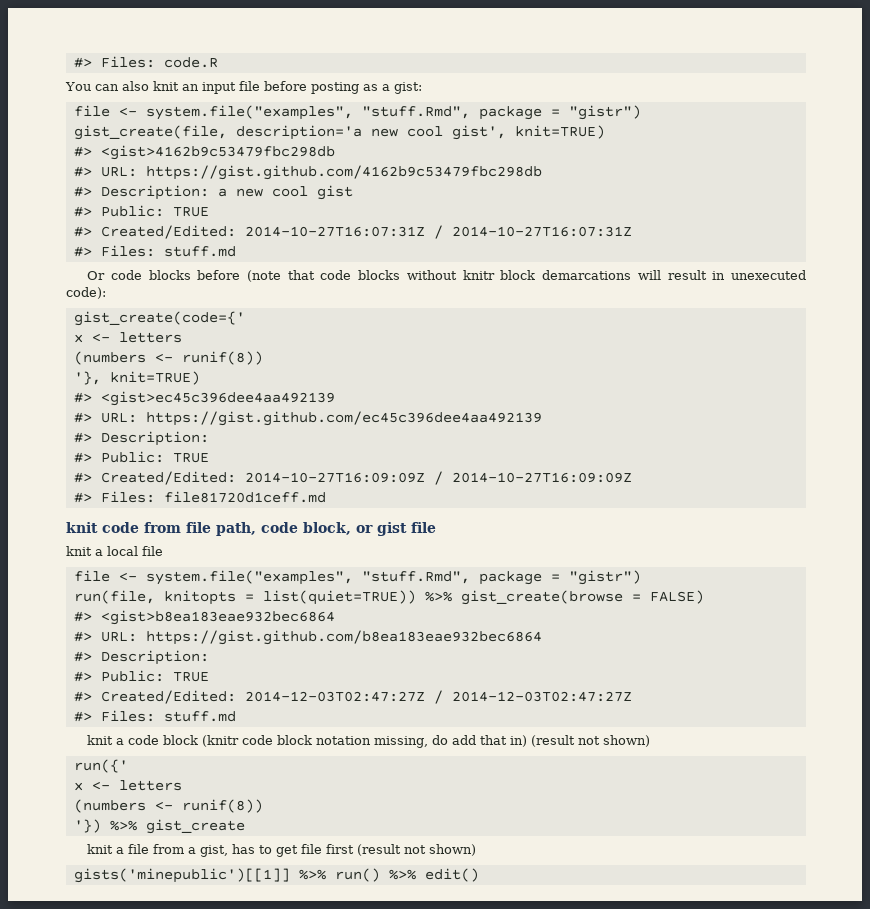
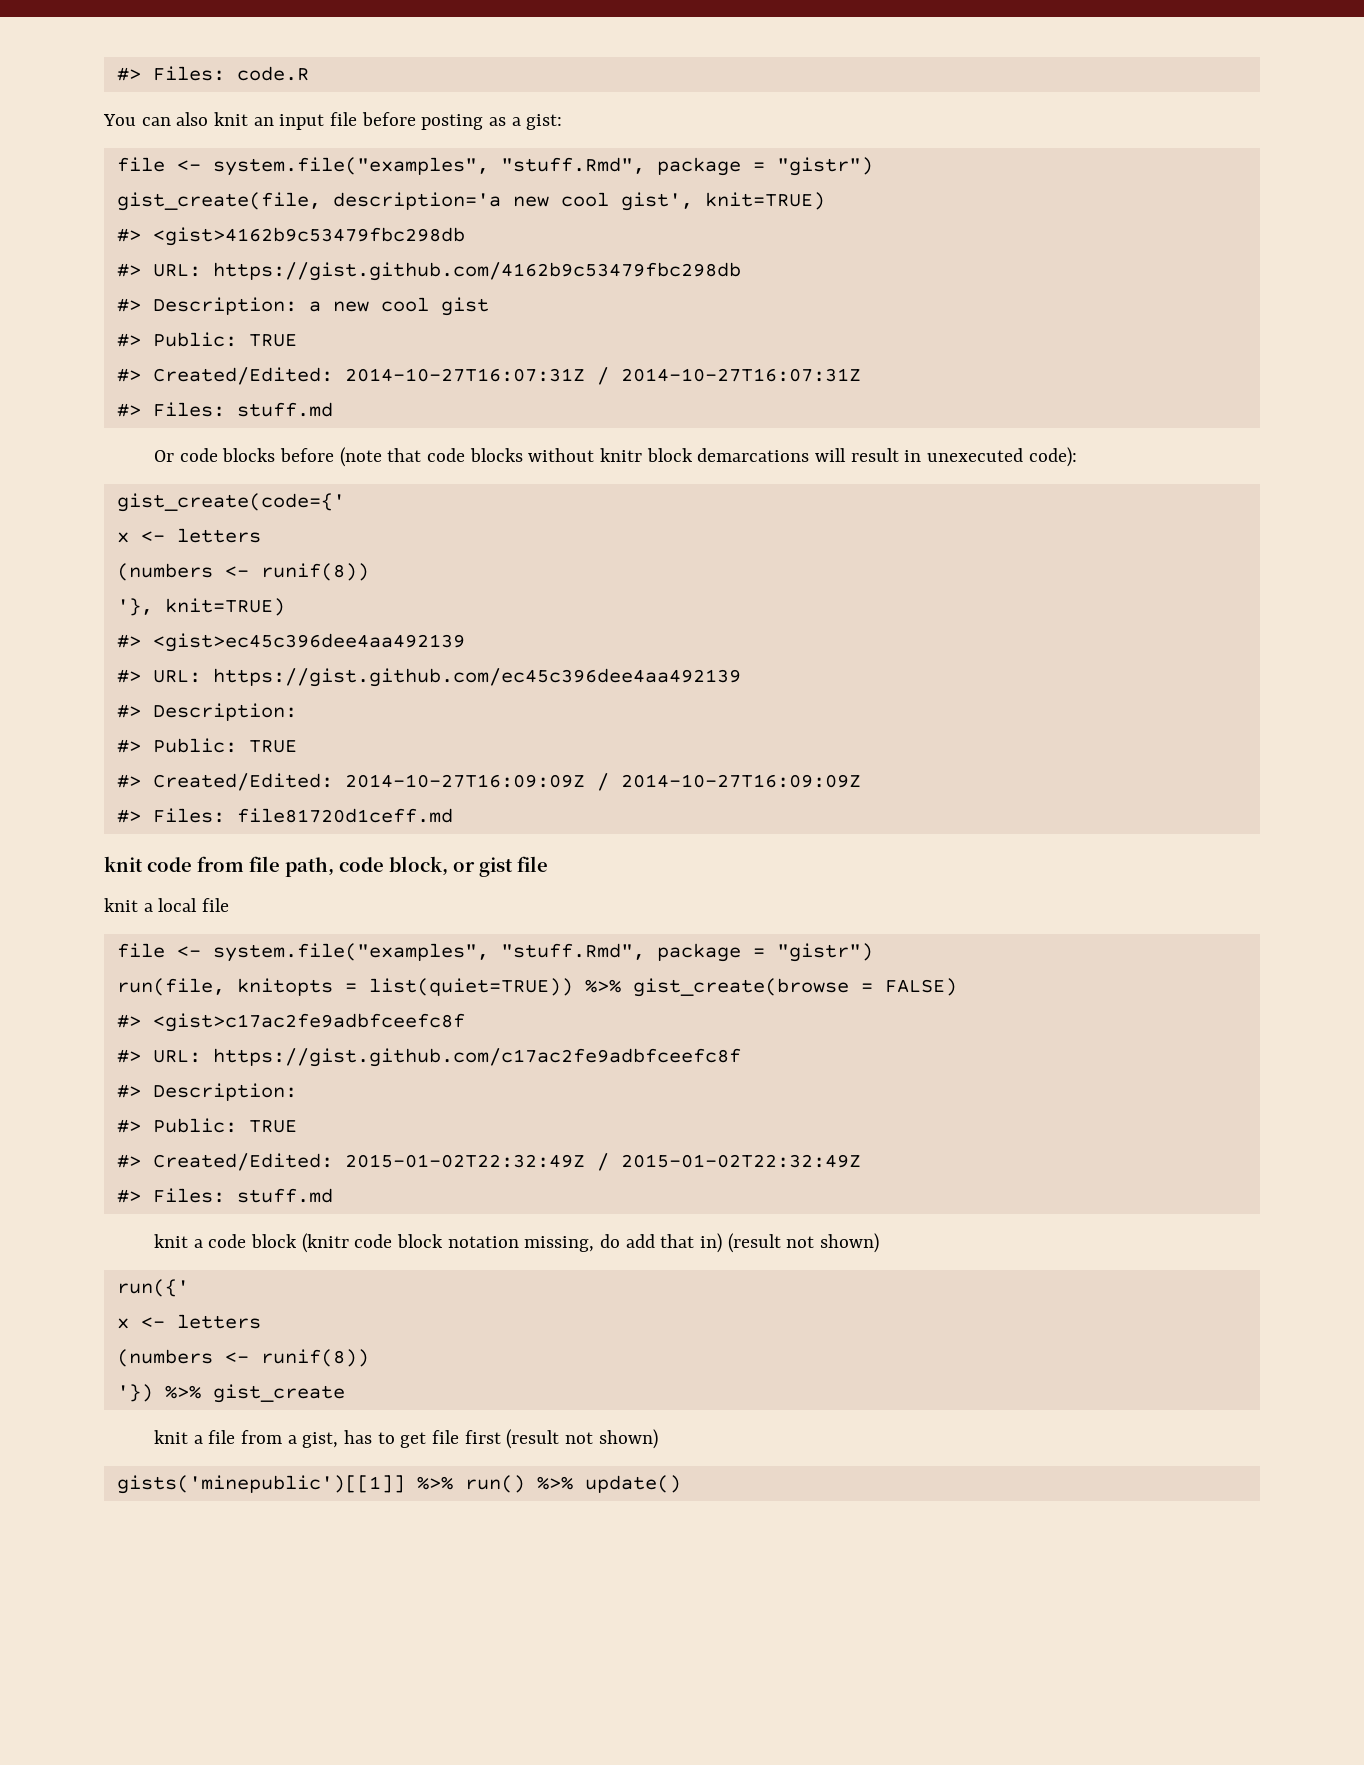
[100,610,335,625] [73,630,542,645] [73,650,209,665] [73,670,209,682] [73,690,632,704] <gist>b8ea183eae932bec6864 // #> URL: https://gist.github.com/b8ea183eae932bec6864 // #> Description: // #> Public: TRUE // #> Created/Edited: 2014-12-03T02:47:27Z / 2014-12-03T02:47:27Z -> [152,1013,465,1032] [116,1048,741,1067] [116,1083,297,1101] [116,1118,297,1133] [116,1153,861,1171] <gist>c17ac2fe9adbfceefc8f // #> URL: https://gist.github.com/c17ac2fe9adbfceefc8f // #> Description: // #> Public: TRUE // #> Created/Edited: 2015-01-02T22:32:49Z / 2015-01-02T22:32:49Z
[424,868,479,882] edit() -> [584,1475,681,1493] update()

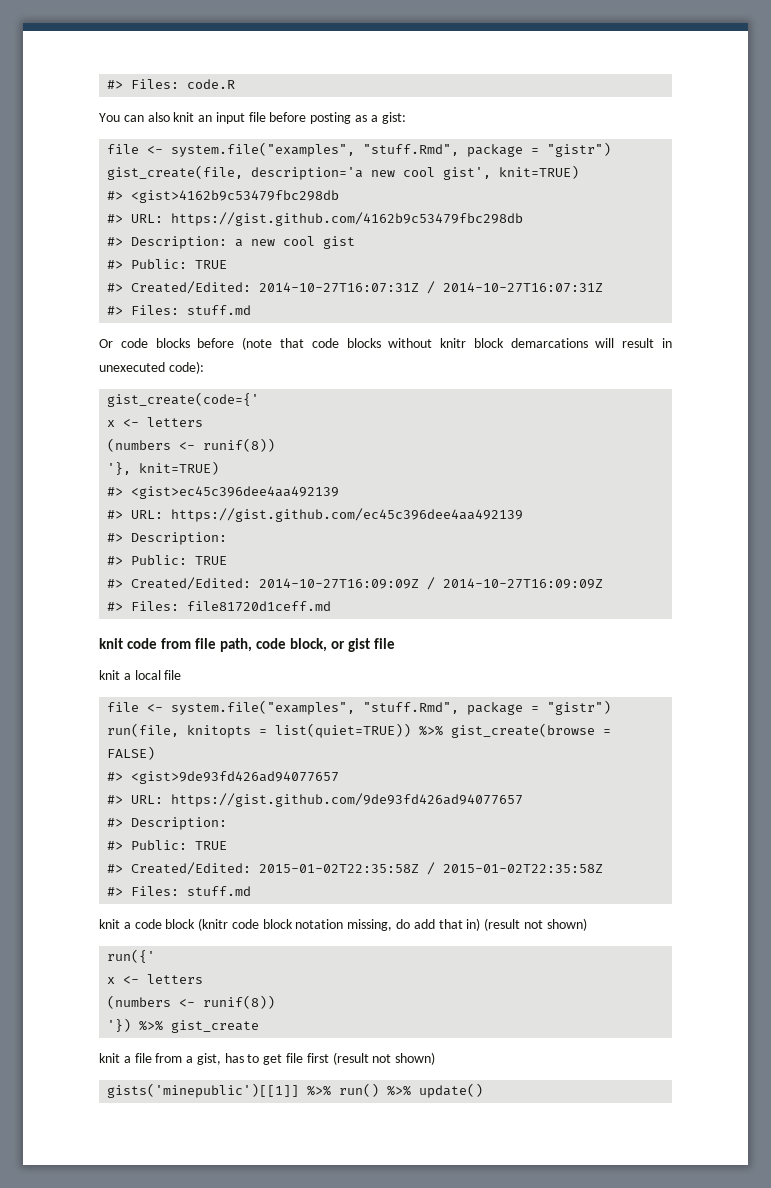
[152,1013,465,1032] [116,1048,741,1067] [116,1083,297,1101] [116,1118,297,1133] [116,1153,861,1171] <gist>c17ac2fe9adbfceefc8f // #> URL: https://gist.github.com/c17ac2fe9adbfceefc8f // #> Description: // #> Public: TRUE // #> Created/Edited: 2015-01-02T22:32:49Z / 2015-01-02T22:32:49Z -> [131,771,340,784] [107,793,524,807] [107,817,228,830] [107,840,228,850] [107,862,604,875] <gist>9de93fd426ad94077657 // #> URL: https://gist.github.com/9de93fd426ad94077657 // #> Description: // #> Public: TRUE // #> Created/Edited: 2015-01-02T22:35:58Z / 2015-01-02T22:35:58Z

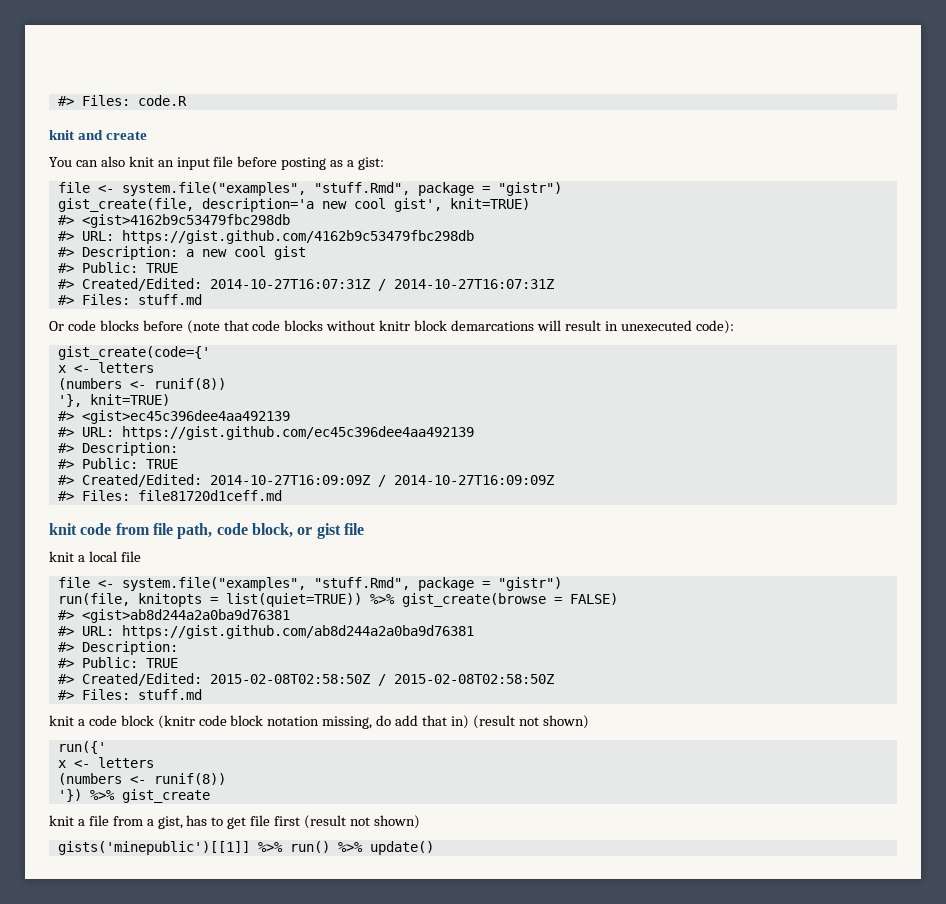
(236, 84) none -> [49,130,148,140] // knit and create
[131,771,340,784] [107,793,524,807] [107,817,228,830] [107,840,228,850] [107,862,604,875] <gist>9de93fd426ad94077657 // #> URL: https://gist.github.com/9de93fd426ad94077657 // #> Description: // #> Public: TRUE // #> Created/Edited: 2015-01-02T22:35:58Z / 2015-01-02T22:35:58Z -> [81,609,290,623] [57,625,474,639] [57,641,178,655] [57,657,178,668] [57,673,554,686] <gist>ab8d244a2a0ba9d76381 // #> URL: https://gist.github.com/ab8d244a2a0ba9d76381 // #> Description: // #> Public: TRUE // #> Created/Edited: 2015-02-08T02:58:50Z / 2015-02-08T02:58:50Z

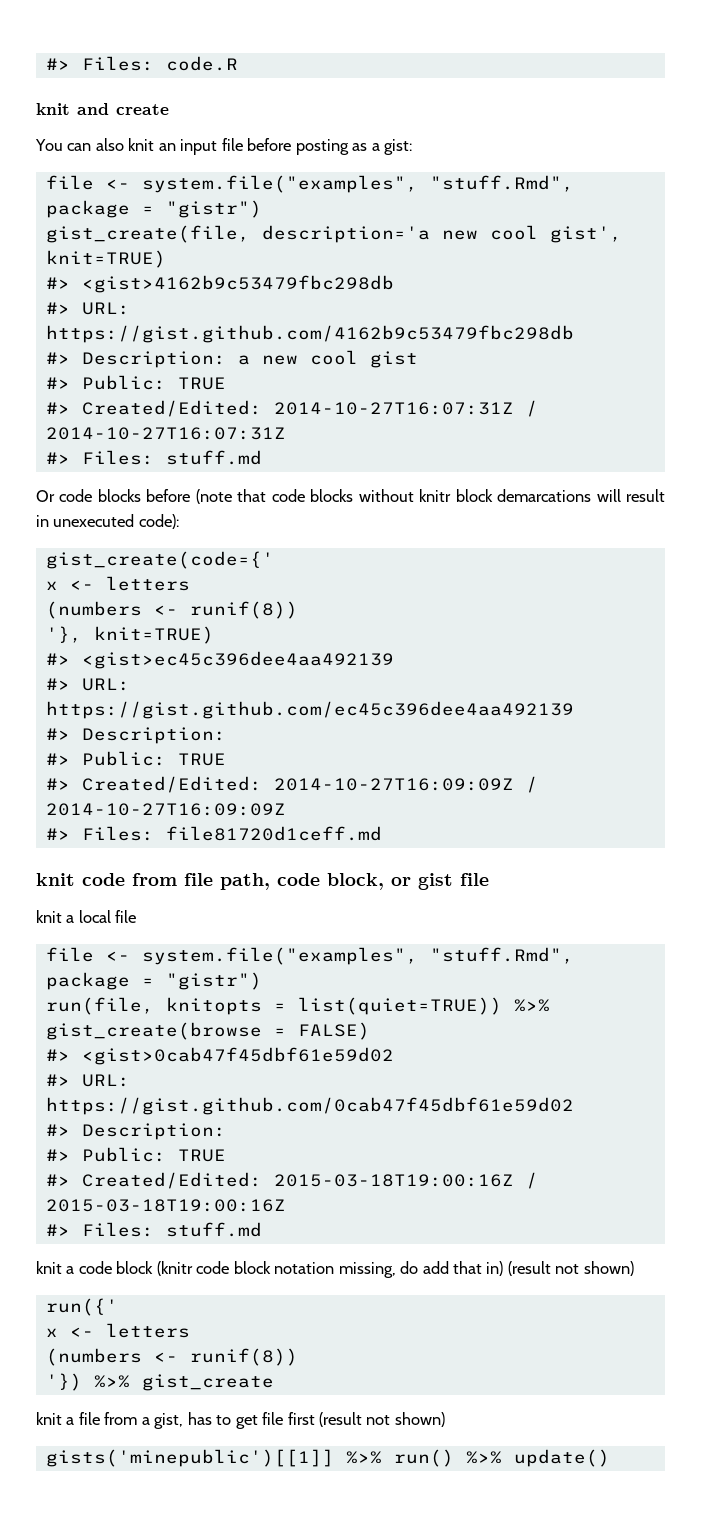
[81,609,290,623] [57,625,474,639] [57,641,178,655] [57,657,178,668] [57,673,554,686] <gist>ab8d244a2a0ba9d76381 // #> URL: https://gist.github.com/ab8d244a2a0ba9d76381 // #> Description: // #> Public: TRUE // #> Created/Edited: 2015-02-08T02:58:50Z / 2015-02-08T02:58:50Z -> [81,1047,394,1065] [45,1074,130,1087] [45,1097,574,1115] [45,1123,226,1140] [45,1147,226,1162] [45,1172,538,1189] [45,1199,286,1212] <gist>0cab47f45dbf61e59d02 // #> URL: https://gist.github.com/0cab47f45dbf61e59d02 // #> Description: // #> Public: TRUE // #> Created/Edited: 2015-03-18T19:00:16Z / 2015-03-18T19:00:16Z

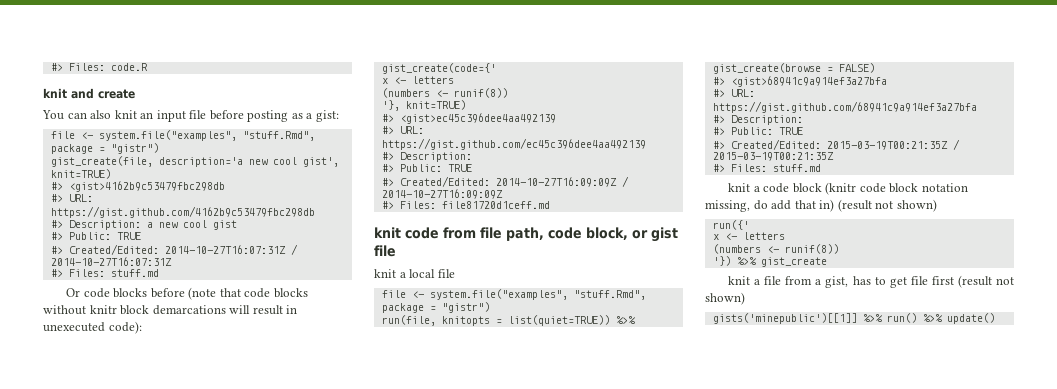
[81,1047,394,1065] [45,1074,130,1087] [45,1097,574,1115] [45,1123,226,1140] [45,1147,226,1162] [45,1172,538,1189] [45,1199,286,1212] <gist>0cab47f45dbf61e59d02 // #> URL: https://gist.github.com/0cab47f45dbf61e59d02 // #> Description: // #> Public: TRUE // #> Created/Edited: 2015-03-18T19:00:16Z / 2015-03-18T19:00:16Z -> [730,76,887,87] [712,89,755,97] [712,101,977,113] [712,115,803,125] [712,127,803,135] [712,139,960,150] [712,152,834,161] <gist>68941c9a914ef3a27bfa // #> URL: https://gist.github.com/68941c9a914ef3a27bfa // #> Description: // #> Public: TRUE // #> Created/Edited: 2015-03-19T00:21:35Z / 2015-03-19T00:21:35Z

